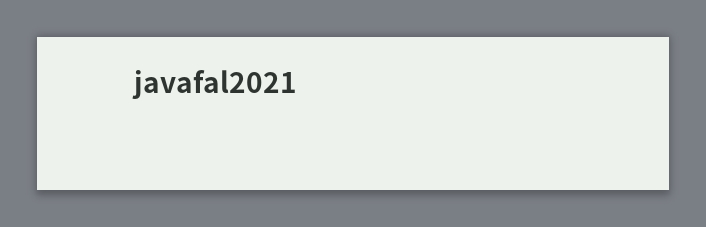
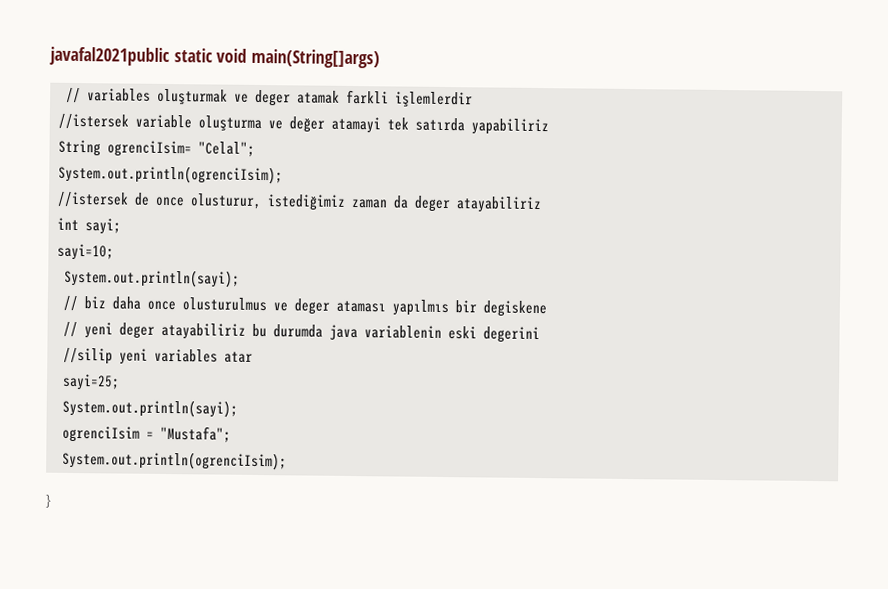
[132,70,297,99] javafal2021 -> [49,46,381,69] [66,87,473,108] [58,113,549,136] [58,139,255,158] [58,164,283,185] [57,191,542,214] [57,217,121,235] [57,243,114,261] [64,268,240,288] [63,295,547,318] [63,321,540,344] [63,347,253,365] [62,373,120,391] [62,398,238,418] [62,425,231,443] [62,450,287,471] [45,494,51,508] javafal2021public static void main(String[]args) // // variables oluşturmak ve deger atamak farkli işlemlerdir // //istersek variable oluşturma ve değer atamayi tek satırda yapabiliriz // String ogrenciIsim= "Celal"; // System.out.println(ogrenciIsim); // //istersek de once olusturur, istediğimiz zaman da deger atayabiliriz // int sayi; // sayi=10; // System.out.println(sayi); // // biz daha once olusturulmus ve deger ataması yapılmıs bir degiskene // // yeni deger atayabiliriz bu durumda java variablenin eski degerini // //silip yeni variables atar // sayi=25; // System.out.println(sayi); // ogrenciIsim = "Mustafa"; // System.out.println(ogrenciIsim); // }

